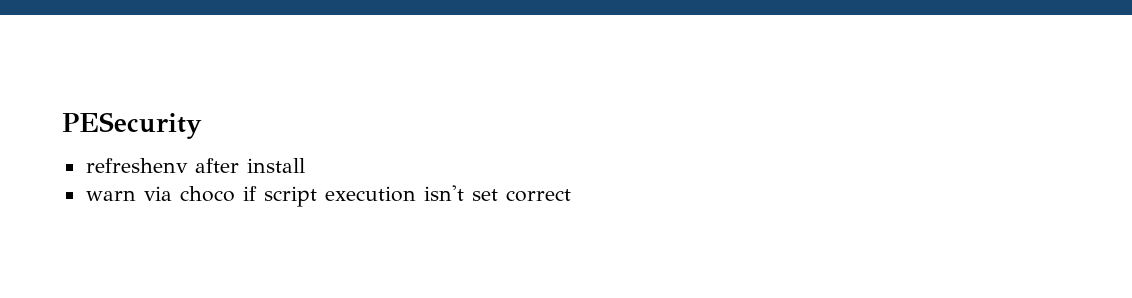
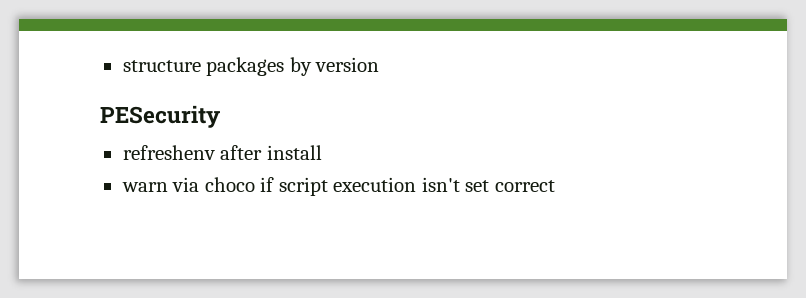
(62, 125) none -> [122,57,380,76] structure packages by version //

